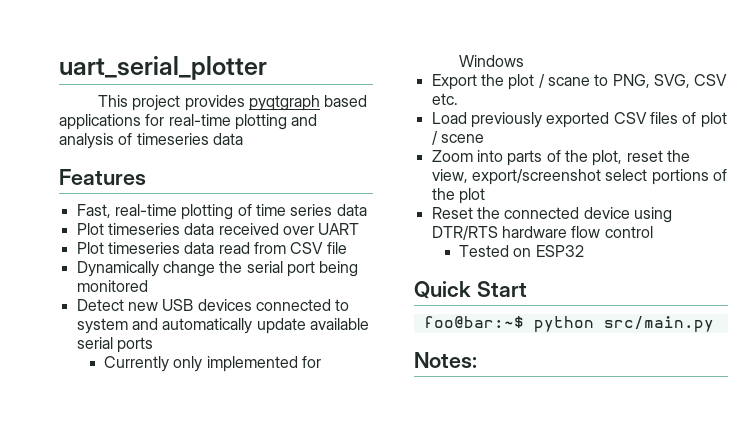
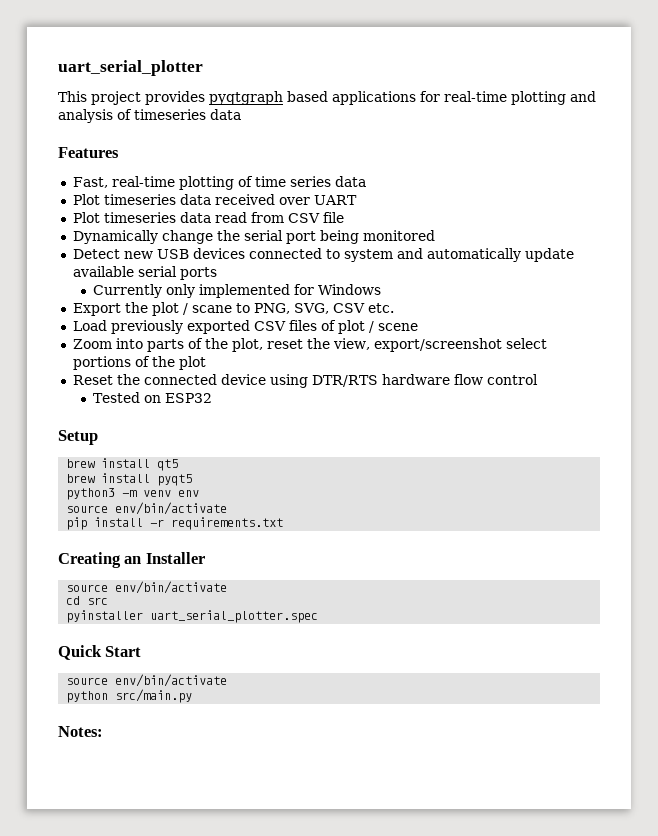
(584, 251) none -> [58,430,98,445] [66,458,179,471] [66,473,193,486] [66,488,200,500] [66,502,228,515] [66,517,284,530] [58,552,205,568] [66,581,228,594] [66,596,109,605] [66,610,319,623] // Setup // brew install qt5 // brew install pyqt5 // python3 -m venv env // source env/bin/activate // pip install -r requirements.txt // Creating an Installer // source env/bin/activate // cd src // pyinstaller uart_serial_plotter.spec
[423,316,524,328] foo@bar:~$ -> [66,674,228,687] source env/bin/activate //

